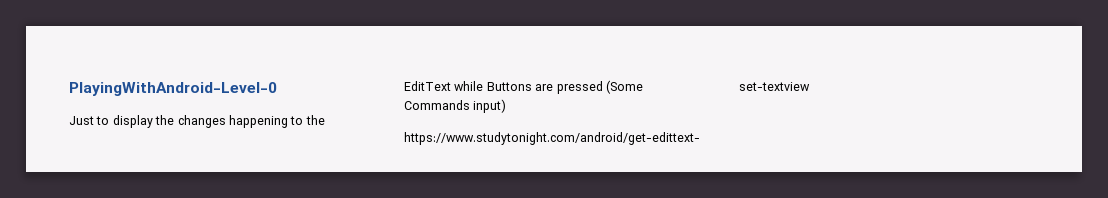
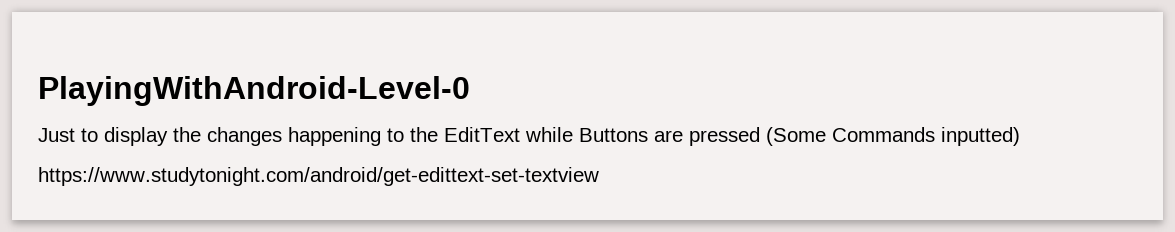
[473,99,507,113] input) -> [941,127,1020,146] inputted)

